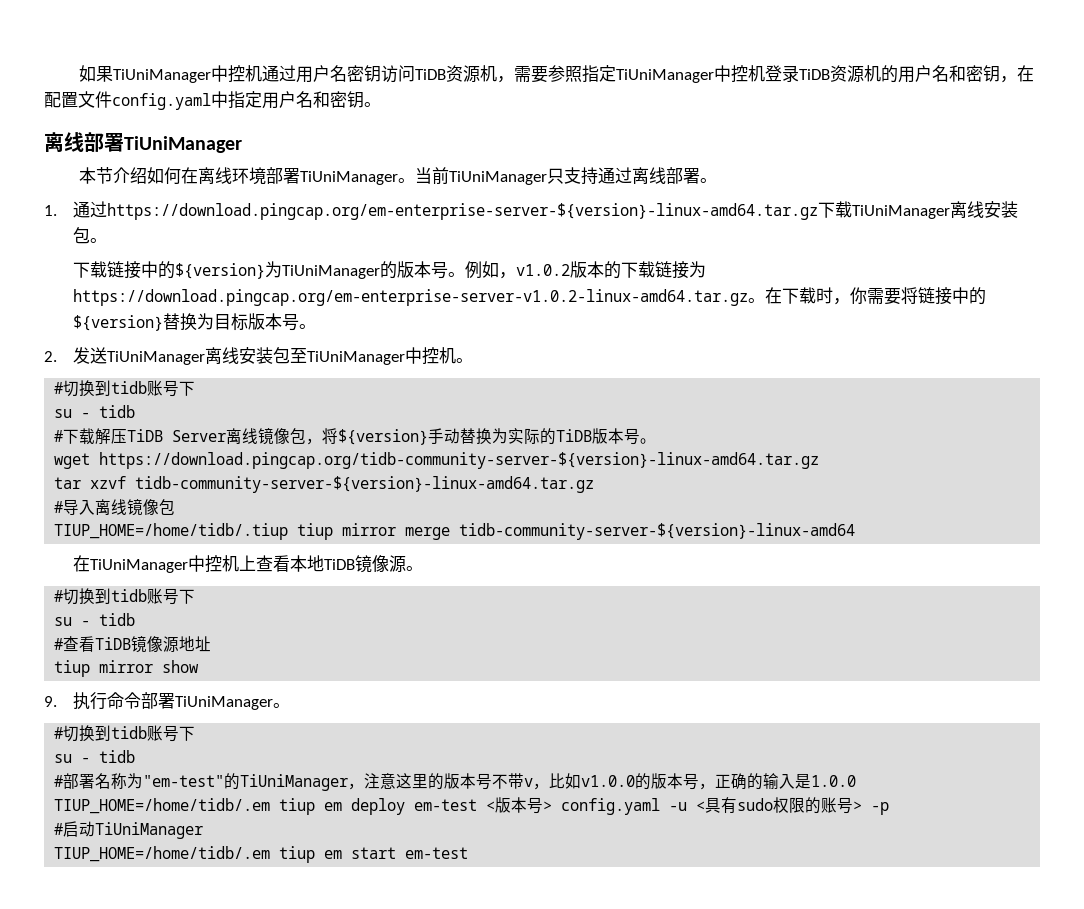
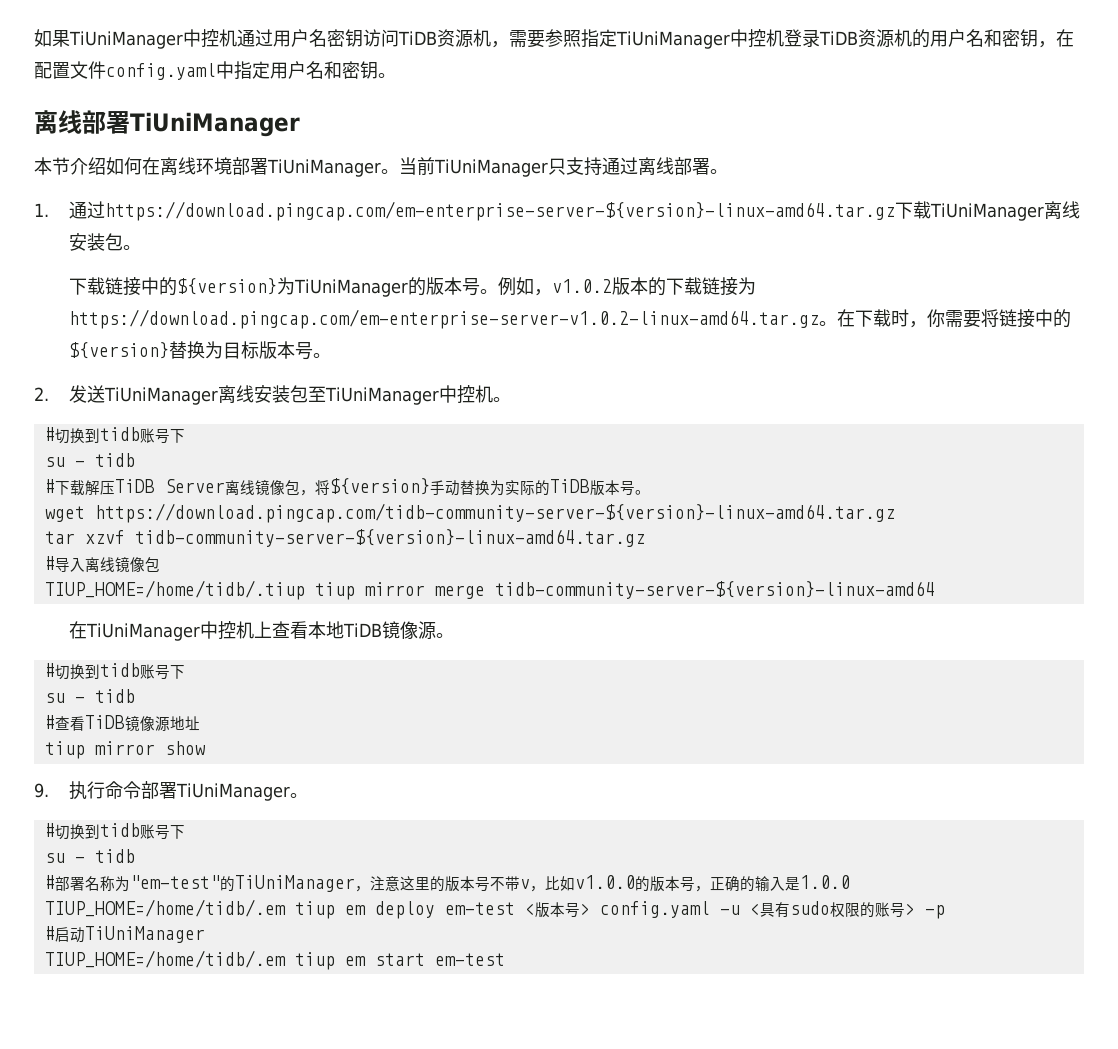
[106,203,818,220] https://download.pingcap.org/em-enterprise-server-${version}-linux-amd64.tar.gz -> [104,201,895,221] https://download.pingcap.com/em-enterprise-server-${version}-linux-amd64.tar.gz
[72,289,748,306] https://download.pingcap.org/em-enterprise-server-v1.0.2-linux-amd64.tar.gz -> [68,309,819,329] https://download.pingcap.com/em-enterprise-server-v1.0.2-linux-amd64.tar.gz
[99,452,820,469] https://download.pingcap.org/tidb-community-server-${version}-linux-amd64.tar.gz -> [94,503,895,523] https://download.pingcap.com/tidb-community-server-${version}-linux-amd64.tar.gz

